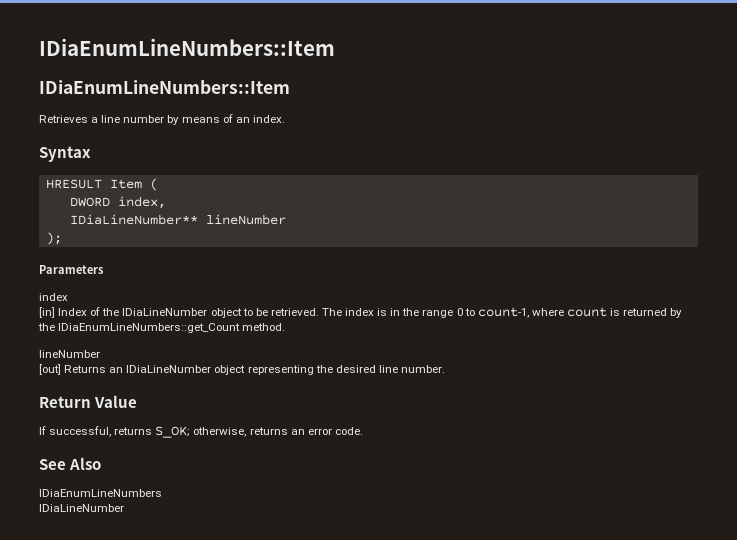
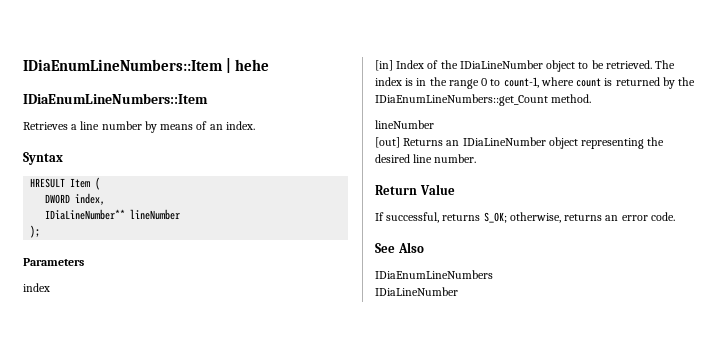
[39,38,335,56] IDiaEnumLineNumbers::Item -> [23,58,269,73] IDiaEnumLineNumbers::Item | hehe

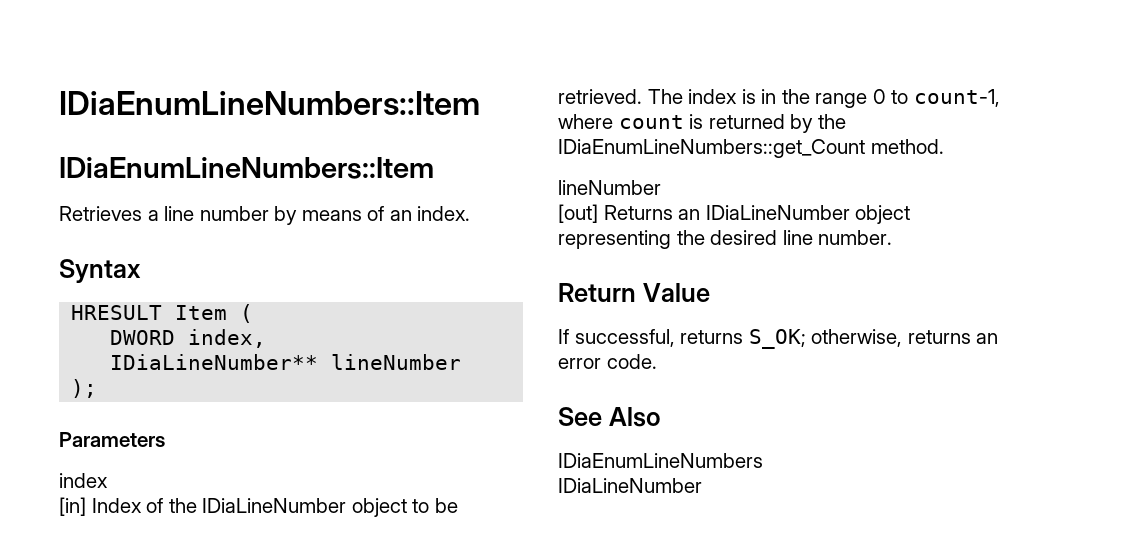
[23,58,269,73] IDiaEnumLineNumbers::Item | hehe -> [59,91,480,115] IDiaEnumLineNumbers::Item

